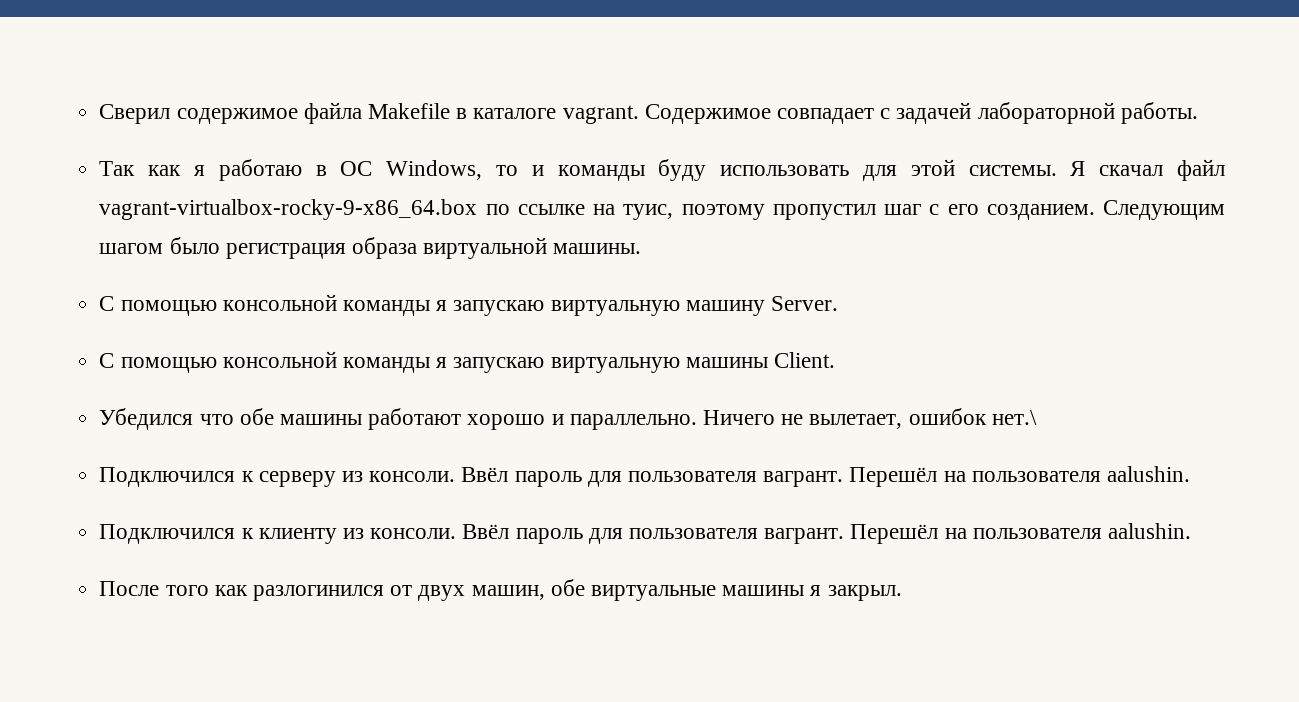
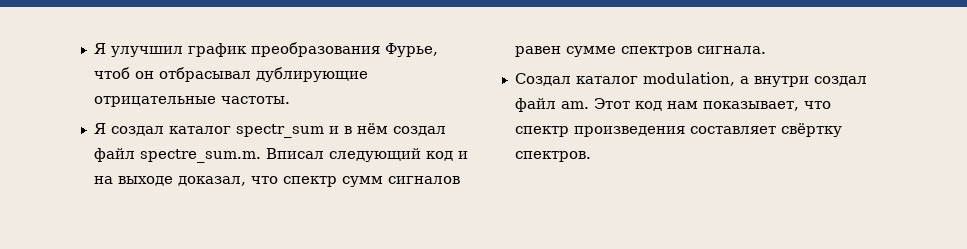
[99,102,1198,124] [99,159,1225,181] [99,199,1226,220] [99,237,642,259] [99,294,838,316] [99,351,835,373] [99,408,1037,430] [99,466,1191,487] [99,523,1192,544] [99,579,902,601] Сверил содержимое файла Makefile в каталоге vagrant. Содержимое совпадает с задачей лабораторной работы. // Так как я работаю в ОС Windows, то и команды буду использовать для этой системы. Я скачал файл vagrant-virtualbox-rocky-9-x86_64.box по ссылке на туис, поэтому пропустил шаг с его созданием. Следующим шагом было регистрация образа виртуальной машины. // С помощью консольной команды я запускаю виртуальную машину Server. // С помощью консольной команды я запускаю виртуальную машины Client. // Убедился что обе машины работают хорошо и параллельно. Ничего не вылетает, ошибок нет.\ // Подключился к серверу из консоли. Ввёл пароль для пользователя вагрант. Перешёл на пользователя aalushin. // Подключился к клиенту из консоли. Ввёл пароль для пользователя вагрант. Перешёл на пользователя aalushin. // После того как разлогинился от двух машин, обе виртуальные машины я закрыл. -> [93,42,438,57] [93,67,368,82] [93,96,290,107] [93,123,446,138] [93,148,468,163] [93,176,460,187] [514,46,766,57] [514,72,867,87] [514,98,831,112] [514,123,842,137] [514,151,591,162] Я улучшил график преобразования Фурье, чтоб он отбрасывал дублирующие отрицательные частоты. // Я создал каталог spectr_sum и в нём создал файл spectre_sum.m. Вписал следующий код и на выходе доказал, что спектр сумм сигналов равен сумме спектров сигнала. // Создал каталог modulation, а внутри создал файл am. Этот код нам показывает, что спектр произведения составляет свёртку спектров.

